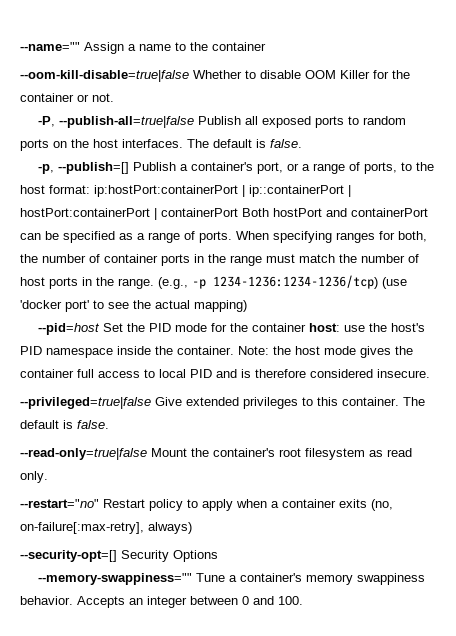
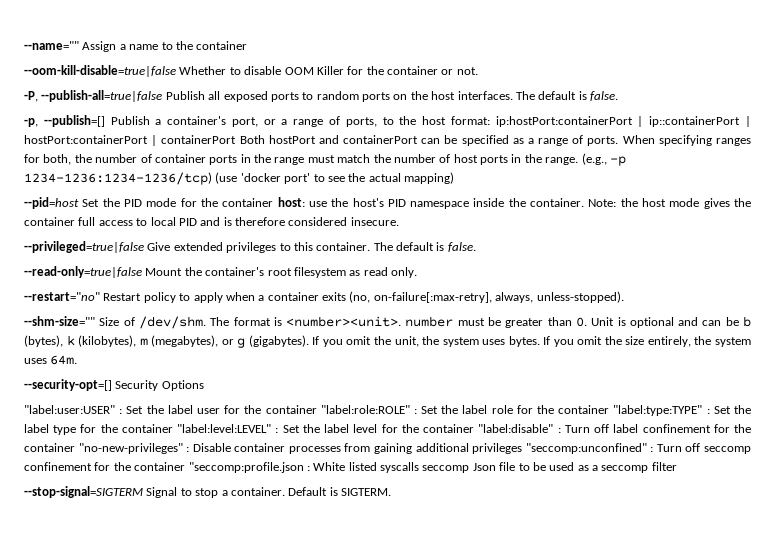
[148,522,192,534] [20,550,218,562] [37,573,425,585] [20,596,303,608] always) // --security-opt=[] Security Options // --memory-swappiness="" Tune a container's memory swappiness behavior. Accepts an integer between 0 and 100. -> [495,291,624,303] [24,316,751,329] [24,335,751,348] [24,355,78,365] [24,379,204,391] [24,405,751,416] [24,424,751,435] [24,443,751,454] [24,462,677,473] [24,486,391,498] always, unless-stopped). // --shm-size="" Size of /dev/shm. The format is <number><unit>. number must be greater than 0. Unit is optional and can be b (bytes), k (kilobytes), m (megabytes), or g (gigabytes). If you omit the unit, the system uses bytes. If you omit the size entirely, the system uses 64m. // --security-opt=[] Security Options // "label:user:USER" : Set the label user for the container "label:role:ROLE" : Set the label role for the container "label:type:TYPE" : Set the label type for the container "label:level:LEVEL" : Set the label level for the container "label:disable" : Turn off label confinement for the container "no-new-privileges" : Disable container processes from gaining additional privileges "seccomp:unconfined" : Turn off seccomp confinement for the container "seccomp:profile.json : White listed syscalls seccomp Json file to be used as a seccomp filter // --stop-signal=SIGTERM Signal to stop a container. Default is SIGTERM.

